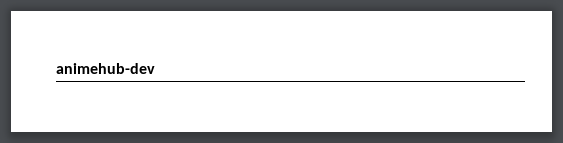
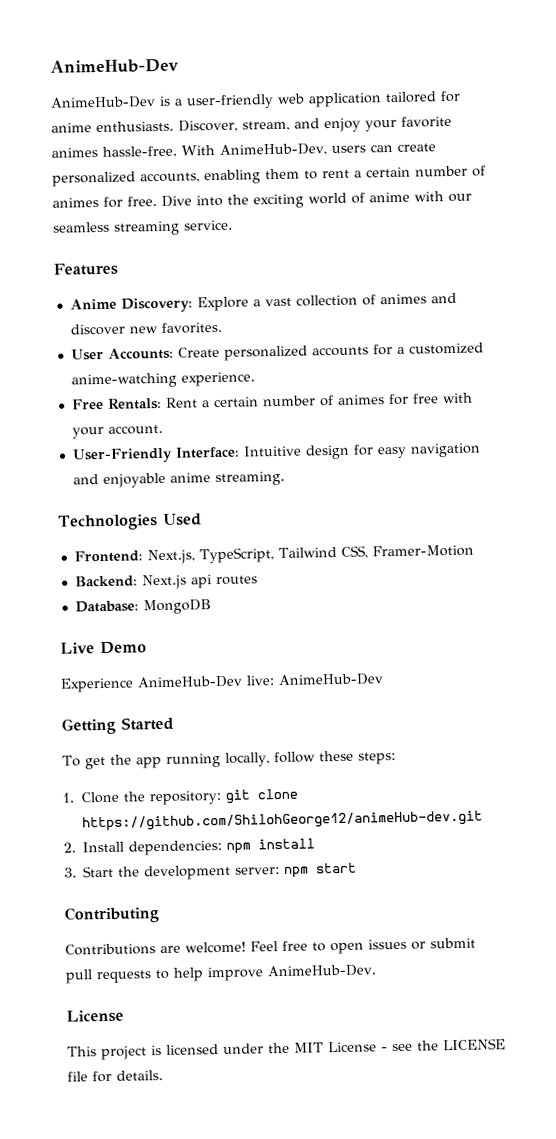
[56,63,155,74] animehub-dev -> [50,58,179,74] [50,90,461,110] [51,115,452,133] [51,143,436,158] [52,165,486,187] [52,191,472,209] [53,219,233,236] [53,262,118,276] [69,292,457,313] [69,321,222,336] [70,342,484,361] [70,371,255,389] [71,392,473,410] [71,424,163,439] [71,442,481,464] [72,470,285,488] [58,513,202,531] [73,544,474,565] [74,574,258,590] [74,599,211,615] [60,641,147,655] [60,673,383,693] [61,716,174,735] [62,750,396,770] [62,788,299,806] [82,810,484,832] [63,838,316,856] [64,862,358,881] [64,906,160,924] [65,937,476,956] [65,964,376,984] [66,1009,124,1023] [67,1038,506,1061] [67,1070,163,1083] AnimeHub-Dev // AnimeHub-Dev is a user-friendly web application tailored for anime enthusiasts. Discover, stream, and enjoy your favorite animes hassle-free. With AnimeHub-Dev, users can create personalized accounts, enabling them to rent a certain number of animes for free. Dive into the exciting world of anime with our seamless streaming service. // Features // Anime Discovery: Explore a vast collection of animes and discover new favorites. // User Accounts: Create personalized accounts for a customized anime-watching experience. // Free Rentals: Rent a certain number of animes for free with your account. // User-Friendly Interface: Intuitive design for easy navigation and enjoyable anime streaming. // Technologies Used // Frontend: Next.js, TypeScript, Tailwind CSS, Framer-Motion // Backend: Next.js api routes // Database: MongoDB // Live Demo // Experience AnimeHub-Dev live: AnimeHub-Dev // Getting Started // To get the app running locally, follow these steps: // 1. Clone the repository: git clone https://github.com/ShilohGeorge12/animeHub-dev.git // 2. Install dependencies: npm install // 3. Start the development server: npm start // Contributing // Contributions are welcome! Feel free to open issues or submit pull requests to help improve AnimeHub-Dev. // License // This project is licensed under the MIT License - see the LICENSE file for details.

